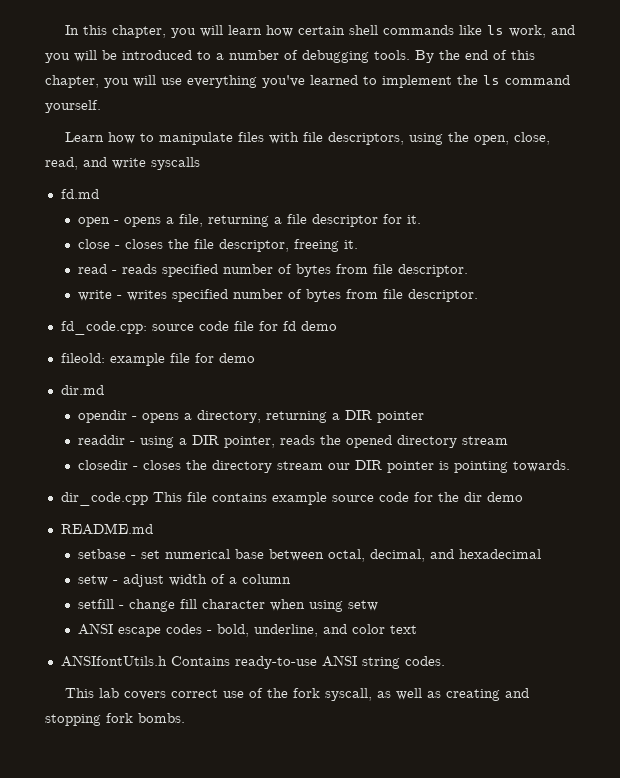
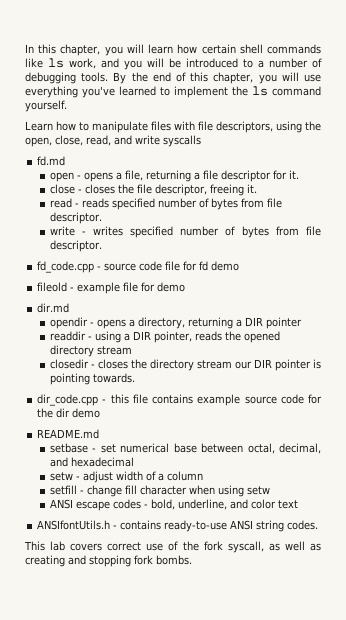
[60,321,147,335] fd_code.cpp: -> [37,261,102,273] fd_code.cpp -
[60,353,105,363] fileold: -> [37,282,75,292] fileold -
[152,492,182,502] This -> [102,394,129,404] - this
[170,656,230,666] Contains -> [113,520,162,530] - contains

